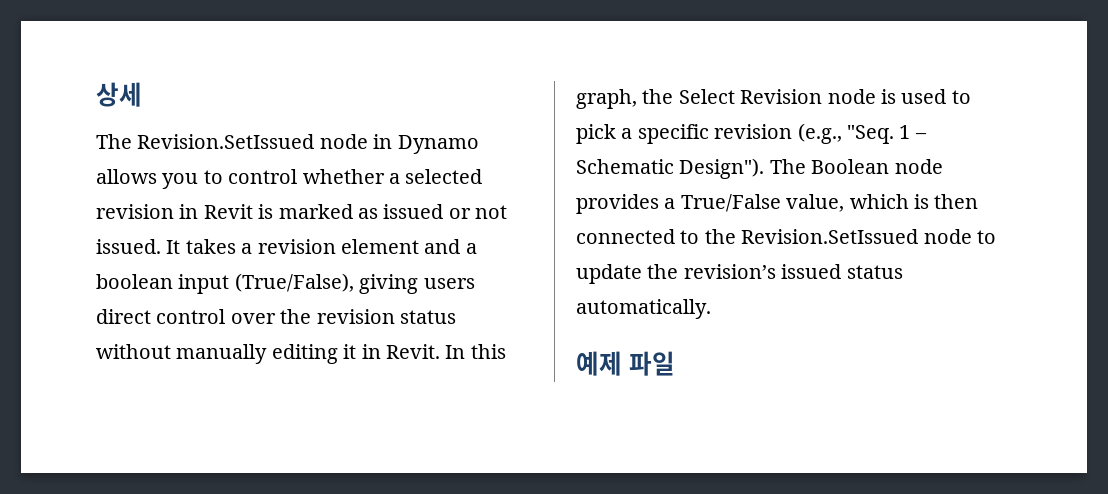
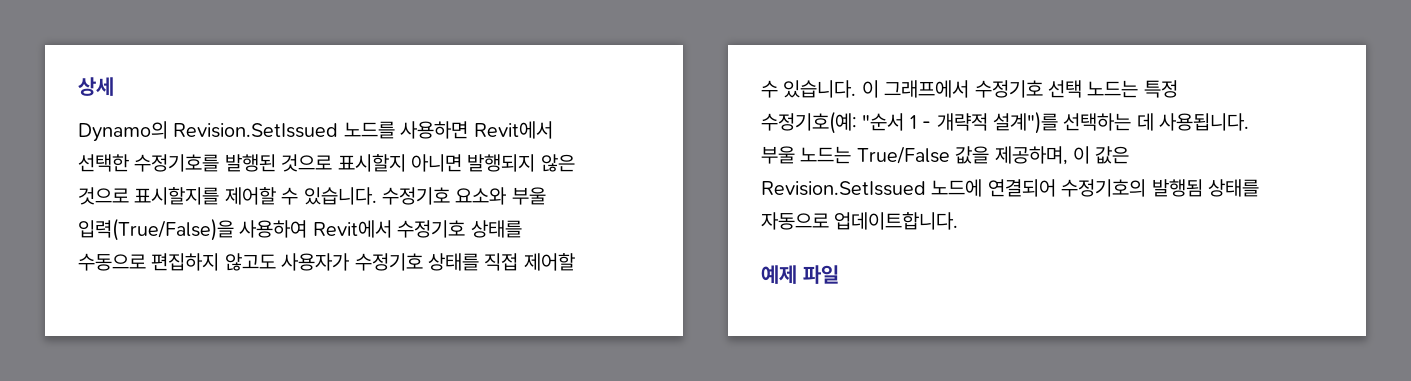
[96,134,479,154] [96,169,483,189] [96,204,508,219] [96,239,477,254] [96,273,475,294] [96,309,456,324] [96,344,506,364] [576,89,971,109] [576,123,927,144] [576,158,943,179] [576,194,979,214] [576,229,996,244] [576,264,903,284] [576,299,711,319] The Revision.SetIssued node in Dynamo allows you to control whether a selected revision in Revit is marked as issued or not issued. It takes a revision element and a boolean input (True/False), giving users direct control over the revision status without manually editing it in Revit. In this graph, the Select Revision node is used to pick a specific revision (e.g., "Seq. 1 – Schematic Design"). The Boolean node provides a True/False value, which is then connected to the Revision.SetIssued node to update the revision’s issued status automatically. -> [78,121,553,142] [78,154,575,172] [78,187,546,205] [78,218,522,241] [78,253,575,271] [761,80,1178,98] [761,111,1250,134] [761,146,1130,165] [761,179,1259,197] [761,212,959,230] Dynamo의 Revision.SetIssued 노드를 사용하면 Revit에서 선택한 수정기호를 발행된 것으로 표시할지 아니면 발행되지 않은 것으로 표시할지를 제어할 수 있습니다. 수정기호 요소와 부울 입력(True/False)을 사용하여 Revit에서 수정기호 상태를 수동으로 편집하지 않고도 사용자가 수정기호 상태를 직접 제어할 수 있습니다. 이 그래프에서 수정기호 선택 노드는 특정 수정기호(예: "순서 1 - 개략적 설계")를 선택하는 데 사용됩니다. 부울 노드는 True/False 값을 제공하며, 이 값은 Revision.SetIssued 노드에 연결되어 수정기호의 발행됨 상태를 자동으로 업데이트합니다.

